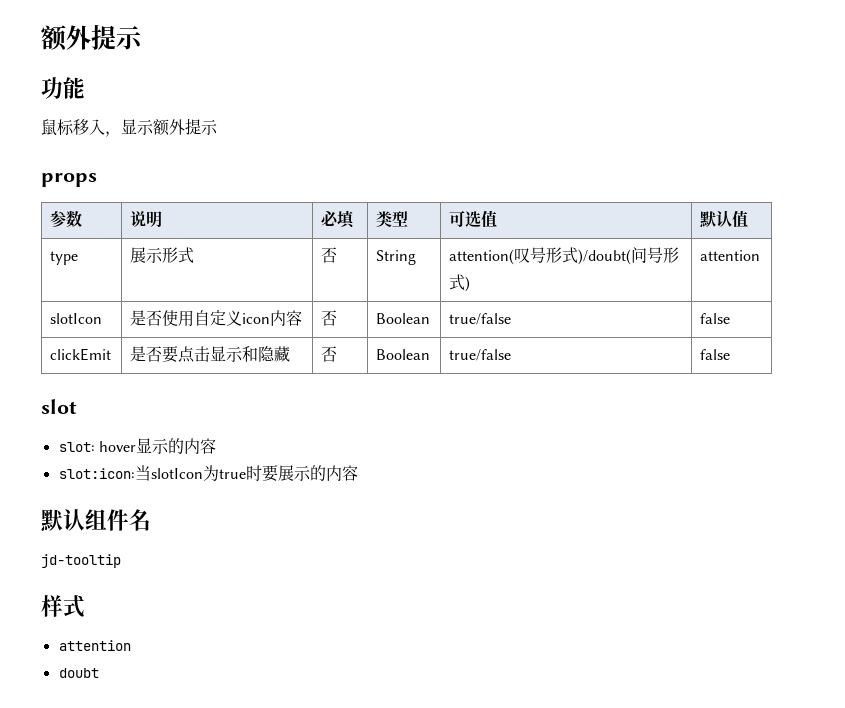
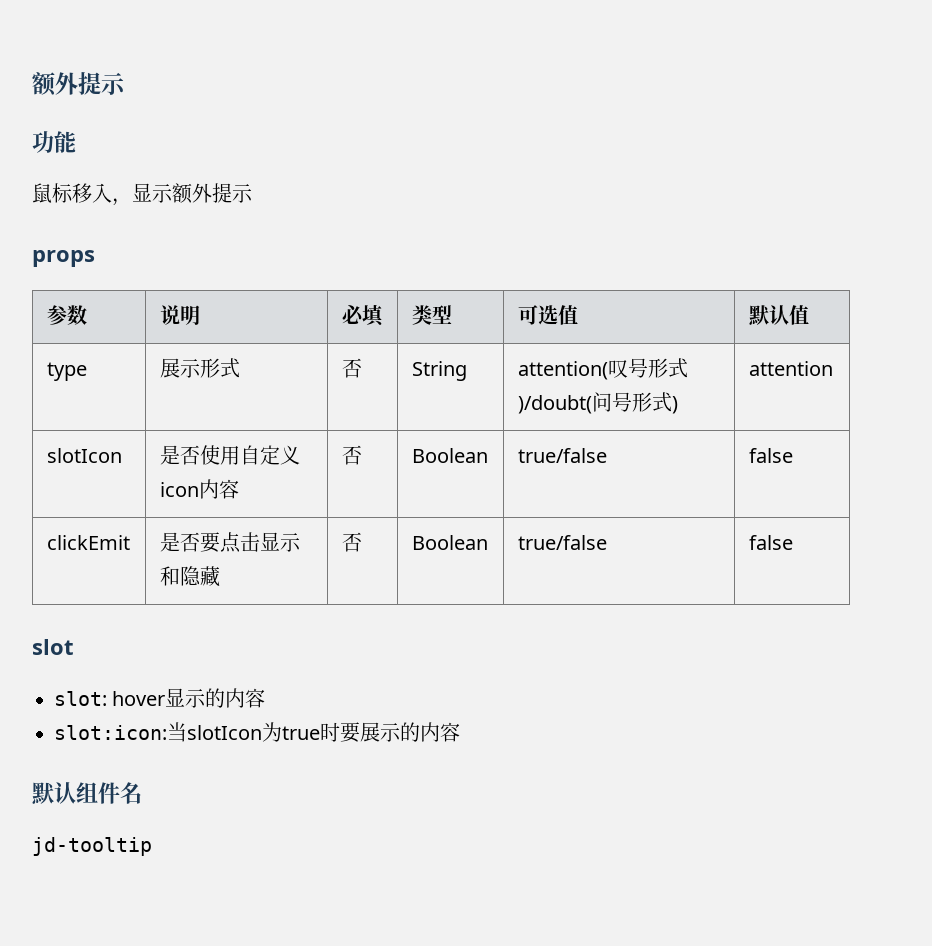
[41,595,85,618] [58,640,131,651] [58,668,99,678] // 样式 // attention // doubt -> (152, 846) none

